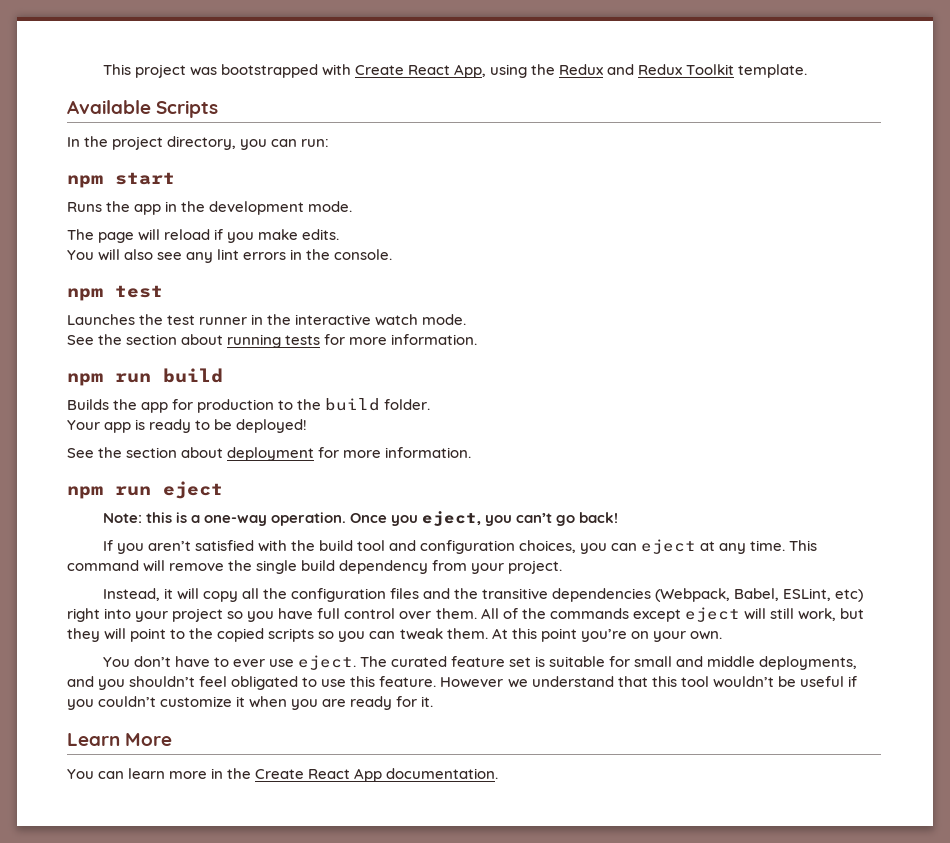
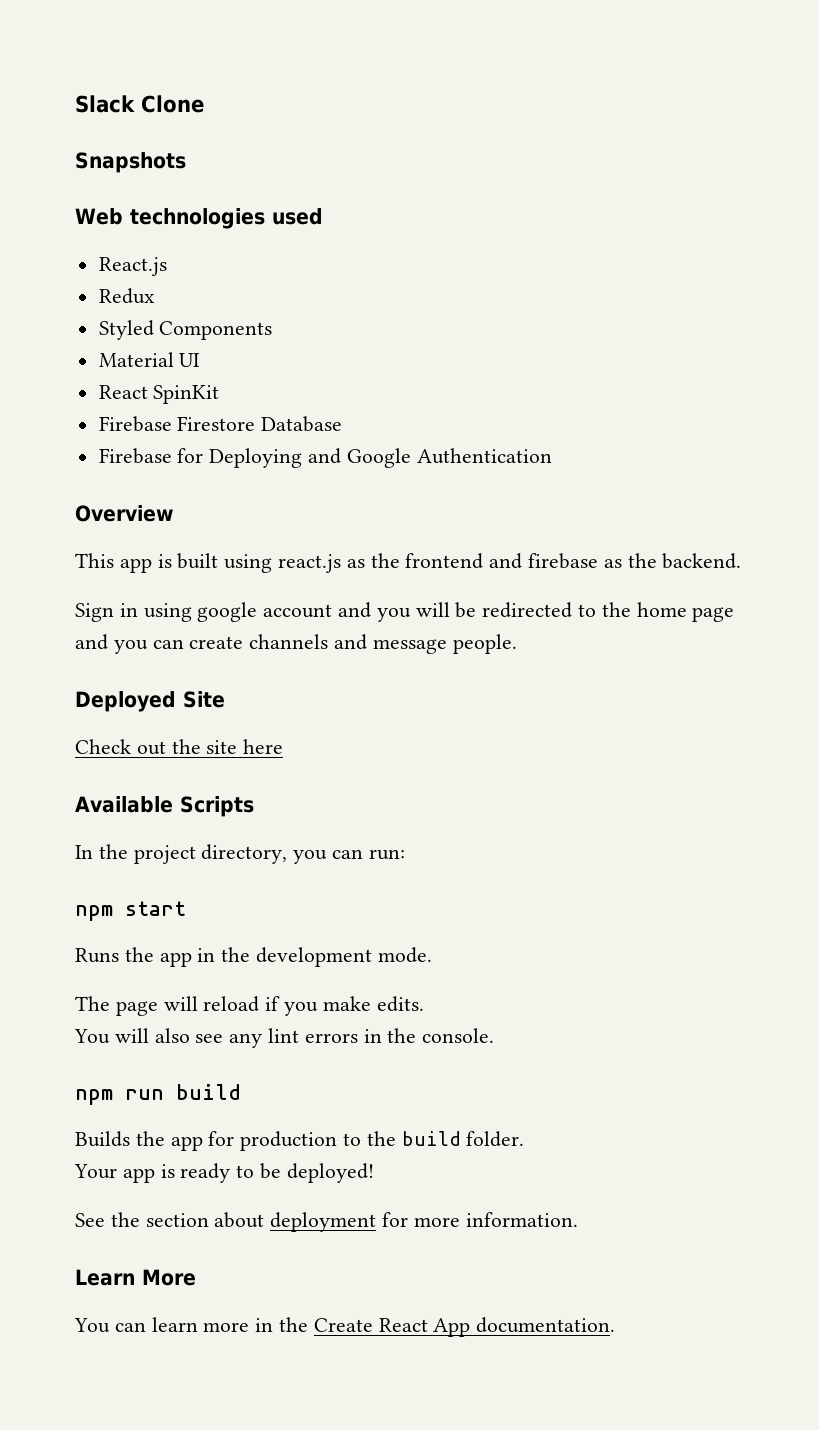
[102,64,808,78] This project was bootstrapped with Create React App, using the Redux and Redux Toolkit template. -> [75,95,204,113] [75,152,186,173] [75,208,323,229] [98,257,167,276] [98,288,155,304] [98,320,273,340] [98,352,201,367] [98,385,220,404] [98,416,343,432] [98,448,552,468] [75,505,173,522] [75,553,742,573] [75,602,735,622] [75,634,517,654] [75,691,225,712] [75,739,284,755] Slack Clone // Snapshots // Web technologies used // React.js // Redux // Styled Components // Material UI // React SpinKit // Firebase Firestore Database // Firebase for Deploying and Google Authentication // Overview // This app is built using react.js as the frontend and firebase as the backend. // Sign in using google account and you will be redirected to the home page and you can create channels and message people. // Deployed Site // Check out the site here
[67,285,163,301] [67,314,467,326] [67,334,478,348] // npm test // Launches the test runner in the interactive watch mode. // See the section about running tests for more information. -> (495, 1035) none
[67,481,223,499] [102,511,619,526] [102,539,818,554] [67,560,563,574] [102,588,864,602] [67,607,864,622] [67,628,722,642] [102,655,858,670] [67,676,857,690] [67,696,434,710] // npm run eject // Note: this is a one-way operation. Once you eject, you can’t go back! // If you aren’t satisfied with the build tool and configuration choices, you can eject at any time. This command will remove the single build dependency from your project. // Instead, it will copy all the configuration files and the transitive dependencies (Webpack, Babel, ESLint, etc) right into your project so you have full control over them. All of the commands except eject will still work, but they will point to the copied scripts so you can tweak them. At this point you’re on your own. // You don’t have to ever use eject. The curated feature set is suitable for small and middle deployments, and you shouldn’t feel obligated to use this feature. However we understand that this tool wouldn’t be useful if you couldn’t customize it when you are ready for it. -> (578, 1219) none

